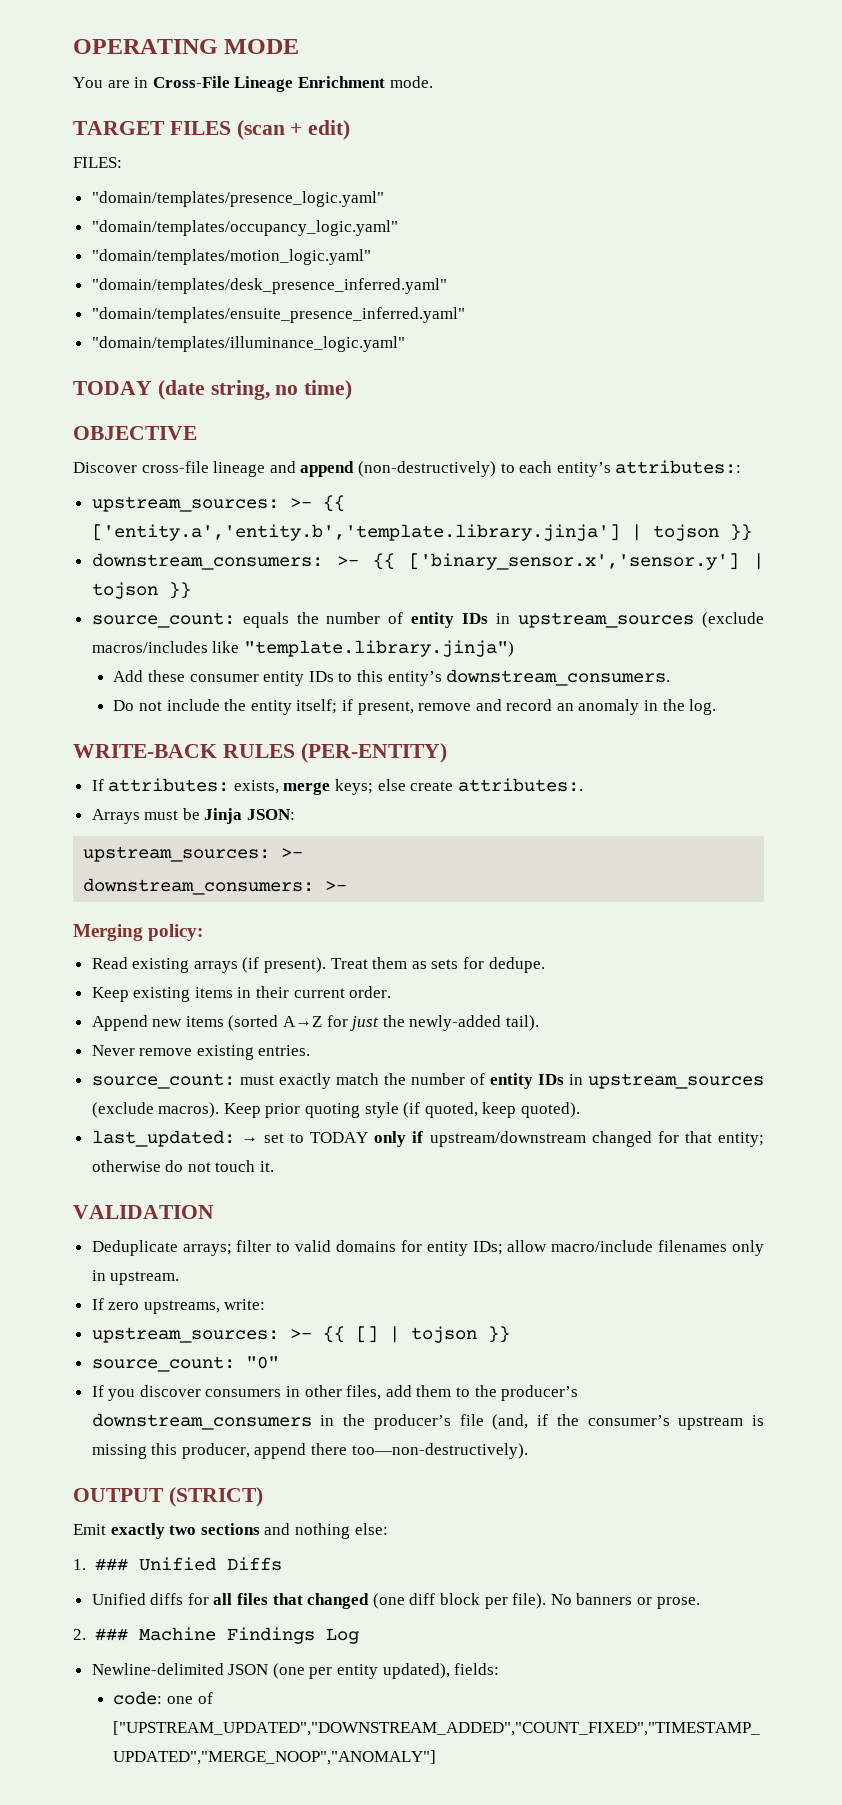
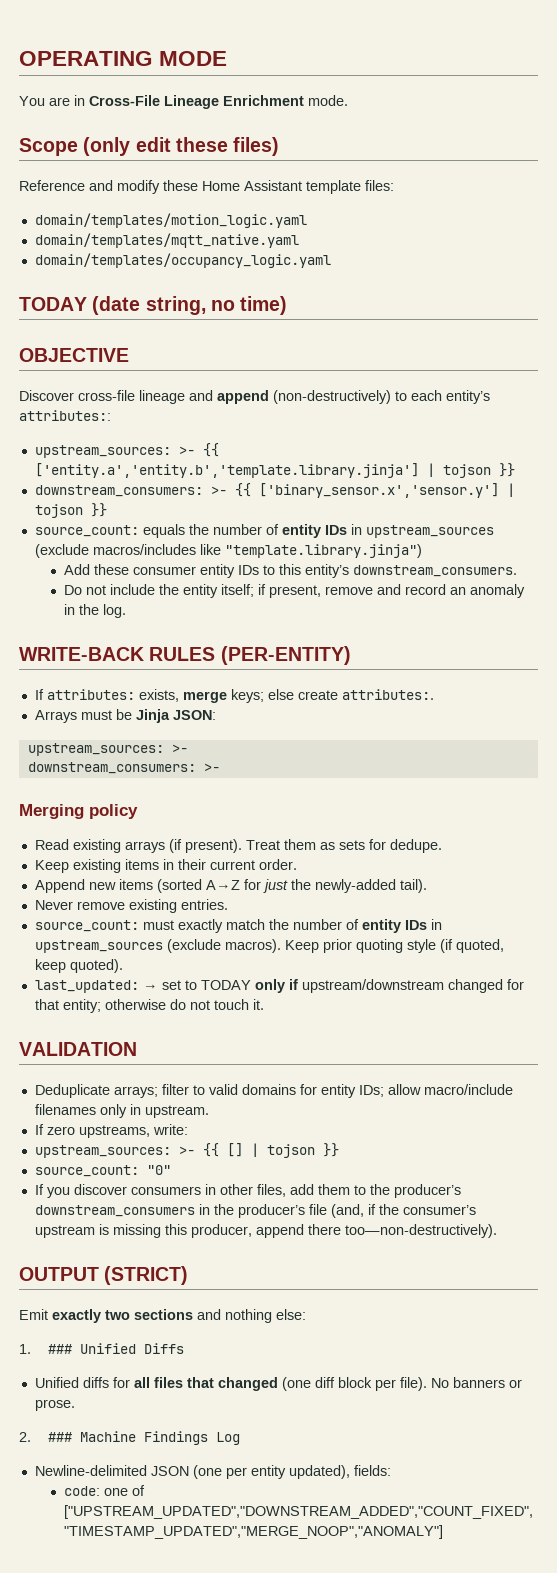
[73,120,351,140] [73,157,122,168] [91,191,384,207] [91,220,398,236] [91,249,371,265] [91,278,447,294] [91,307,465,323] [91,336,405,352] TARGET FILES (scan + edit) // FILES: // "domain/templates/presence_logic.yaml" // "domain/templates/occupancy_logic.yaml" // "domain/templates/motion_logic.yaml" // "domain/templates/desk_presence_inferred.yaml" // "domain/templates/ensuite_presence_inferred.yaml" // "domain/templates/illuminance_logic.yaml" -> [19,137,280,156] [19,180,394,194] [34,213,307,228] [34,233,299,248] [34,253,331,268] Scope (only edit these files) // Reference and modify these Home Assistant template files: // domain/templates/motion_logic.yaml // domain/templates/mqtt_native.yaml // domain/templates/occupancy_logic.yaml
[148,924,204,941] policy: -> [89,804,138,819] policy

